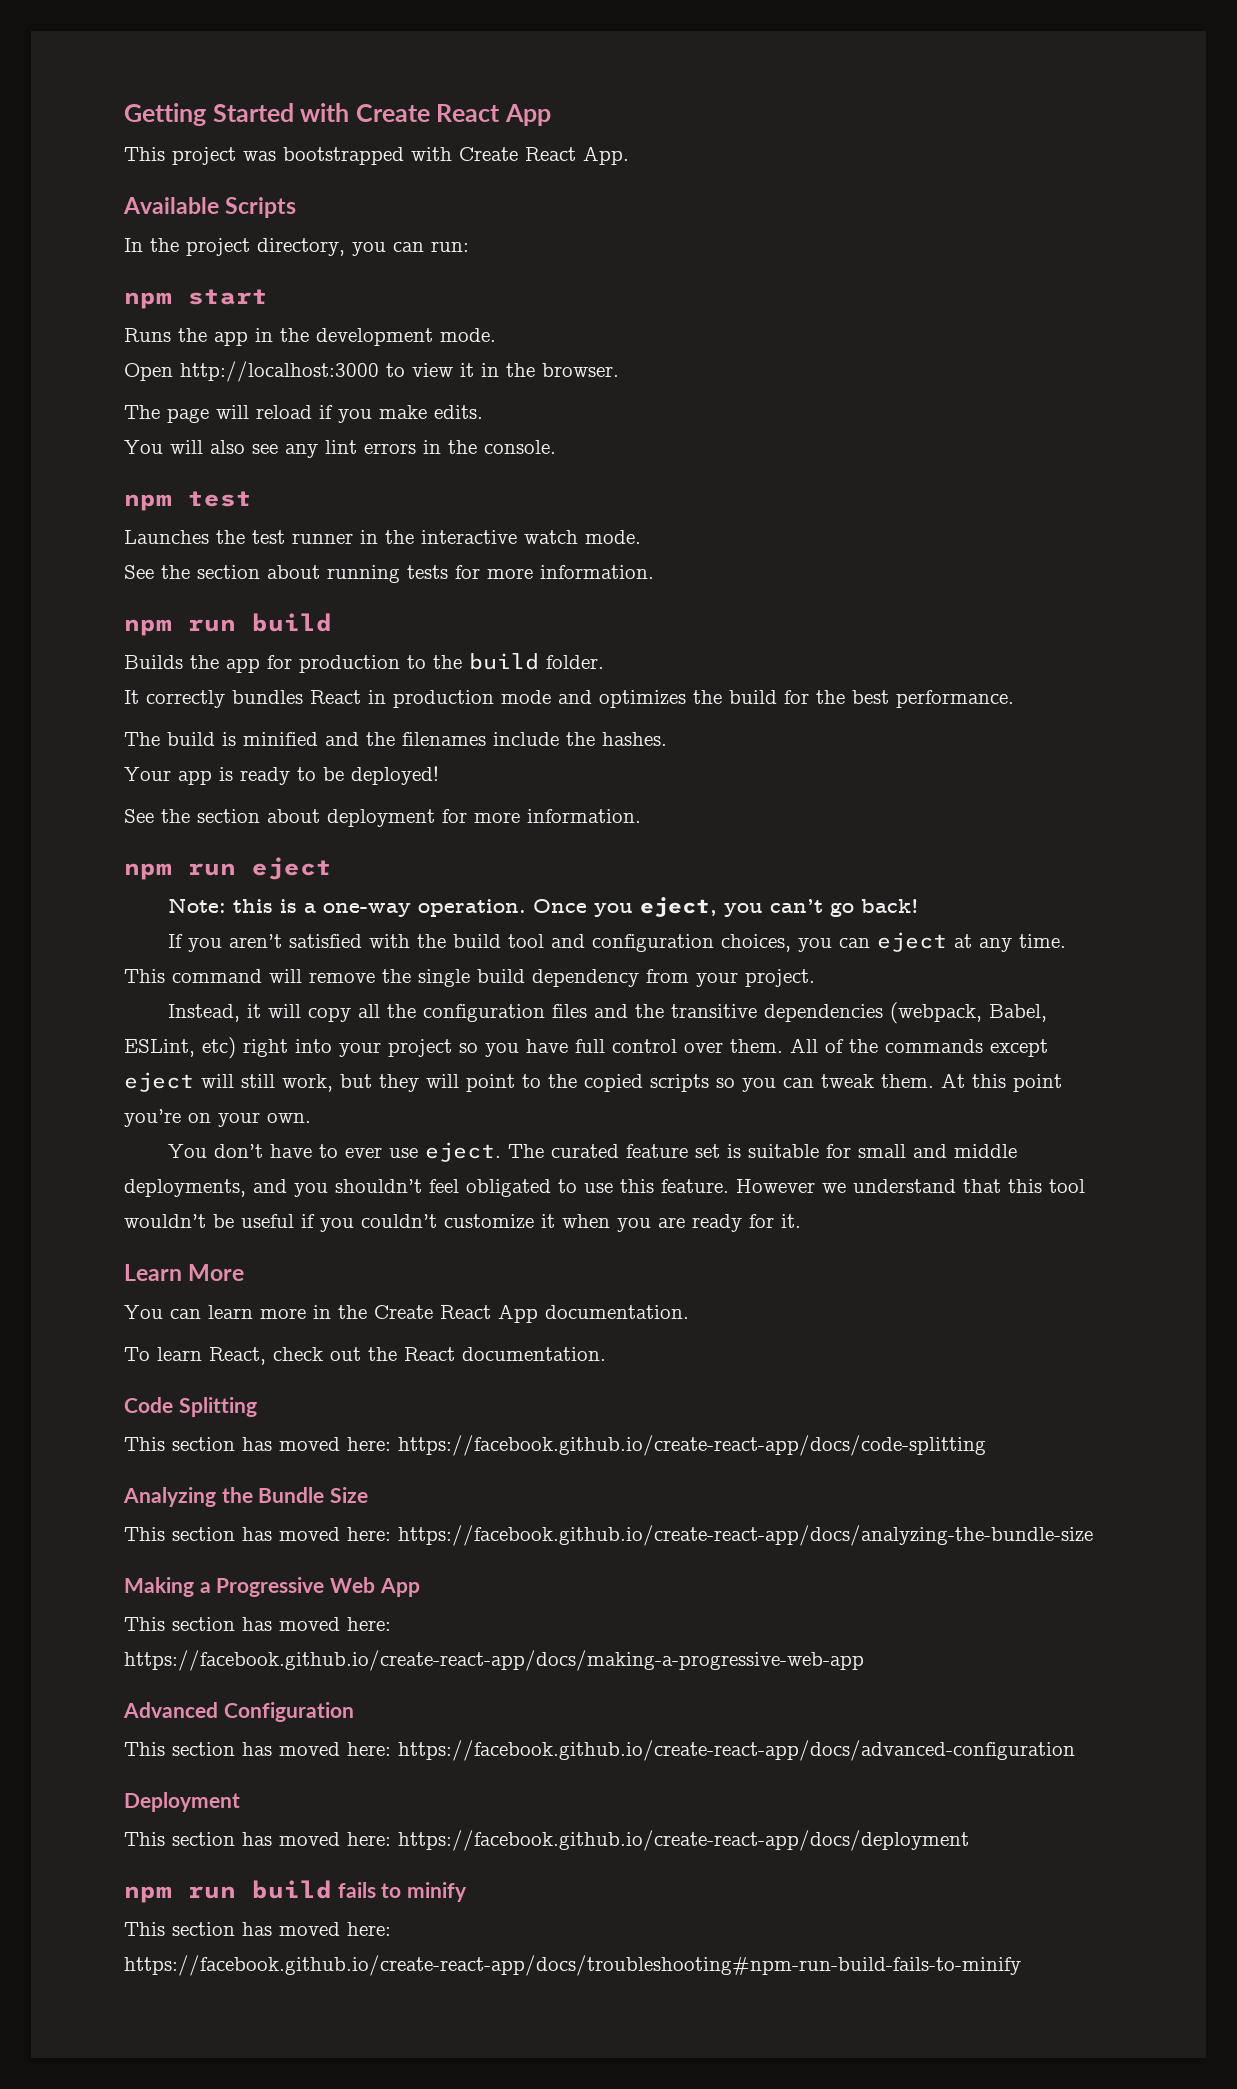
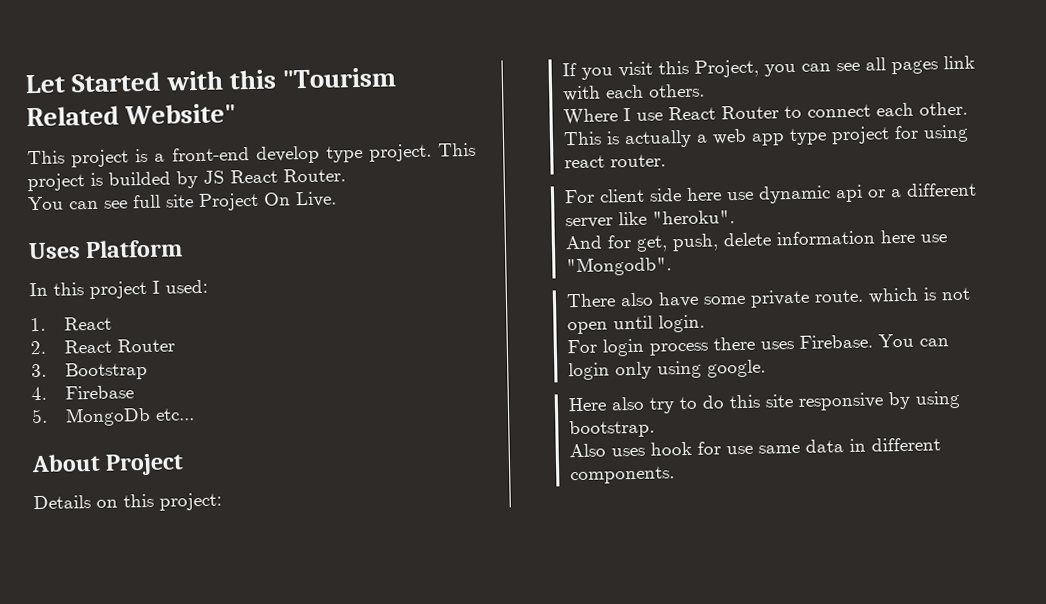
[124,103,206,126] Getting -> [25,74,66,94] Let
[355,104,552,126] [124,146,629,165] [123,197,297,218] [124,238,469,256] [124,289,268,309] [124,328,496,346] [124,361,619,382] [124,405,483,423] [124,440,556,458] [124,491,252,511] [124,530,641,544] [124,565,654,583] [124,613,332,636] [124,653,604,673] [124,690,1014,708] [124,732,667,746] [124,766,439,785] [124,809,641,827] [124,857,332,880] [168,897,920,917] [168,932,1067,952] [124,969,815,987] [168,1002,1048,1024] [124,1037,1048,1059] [124,1072,1062,1092] [124,1109,311,1127] [168,1142,1018,1162] [124,1179,1085,1197] [124,1214,801,1232] [124,1264,245,1281] [124,1304,689,1323] [124,1347,606,1365] [124,1397,257,1417] [124,1435,986,1456] [123,1487,369,1507] [124,1525,1093,1546] [124,1577,420,1597] [124,1617,391,1631] [124,1650,864,1671] [123,1702,354,1722] [124,1740,1075,1761] [124,1792,240,1812] [124,1830,969,1851] [124,1880,468,1903] [124,1922,391,1936] [124,1955,1021,1976] Create React App // This project was bootstrapped with Create React App. // Available Scripts // In the project directory, you can run: // npm start // Runs the app in the development mode. // Open http://localhost:3000 to view it in the browser. // The page will reload if you make edits. // You will also see any lint errors in the console. // npm test // Launches the test runner in the interactive watch mode. // See the section about running tests for more information. // npm run build // Builds the app for production to the build folder. // It correctly bundles React in production mode and optimizes the build for the best performance. // The build is minified and the filenames include the hashes. // Your app is ready to be deployed! // See the section about deployment for more information. // npm run eject // Note: this is a one-way operation. Once you eject, you can’t go back! // If you aren’t satisfied with the build tool and configuration choices, you can eject at any time. This command will remove the single build dependency from your project. // Instead, it will copy all the configuration files and the transitive dependencies (webpack, Babel, ESLint, etc) right into your project so you have full control over them. All of the commands except eject will still work, but they will point to the copied scripts so you can tweak them. At this point you’re on your own. // You don’t have to ever use eject. The curated feature set is suitable for small and middle deployments, and you shouldn’t feel obligated to use this feature. However we understand that this tool wouldn’t be useful if you couldn’t customize it when you are ready for it. // Learn More // You can learn more in the Create React App documentation. // To learn React, check out the React documentation. // Code Splitting // This section has moved here: https://facebook.github.io/create-react-app/docs/code-splitting // Analyzing the Bundle Size // This section has moved here: https://facebook.github.io/create-react-app/docs/analyzing-the-bundle-size // Making a Progressive Web App // This section has moved here: https://facebook.github.io/create-react-app/docs/making-a-progressive-web-app // Advanced Configuration // This section has moved here: https://facebook.github.io/create-react-app/docs/advanced-configuration // Deployment // This section has moved here: https://facebook.github.io/create-react-app/docs/deployment // npm run build fails to minify // This section has moved here: https://facebook.github.io/create-react-app/docs/troubleshooting#npm-run-build-fails-to-minify -> [228,67,397,90] [26,103,237,127] [27,142,476,168] [27,168,346,192] [27,191,337,211] [28,239,184,260] [29,279,208,300] [30,316,112,332] [30,338,175,355] [31,361,148,381] [31,385,134,401] [31,406,195,427] [31,453,185,476] [33,492,222,511] [561,55,975,80] [562,83,705,102] [562,101,968,126] [562,124,969,149] [563,154,666,169] [563,182,977,204] [564,210,735,229] [564,229,947,252] [565,256,672,277] [565,287,971,308] [566,314,705,335] [566,333,949,357] [567,359,766,381] [567,390,961,414] [568,419,655,439] [568,437,941,458] [569,466,675,485] this "Tourism Related Website" // This project is a front-end develop type project. This project is builded by JS React Router. // You can see full site Project On Live. // Uses Platform // In this project I used: // 1. React // 2. React Router // 3. Bootstrap // 4. Firebase // 5. MongoDb etc... // About Project // Details on this project: // If you visit this Project, you can see all pages link with each others. // Where I use React Router to connect each other. This is actually a web app type project for using react router. // For client side here use dynamic api or a different server like "heroku". // And for get, push, delete information here use "Mongodb". // There also have some private route. which is not open until login. // For login process there uses Firebase. You can login only using google. // Here also try to do this site responsive by using bootstrap. // Also uses hook for use same data in different components.

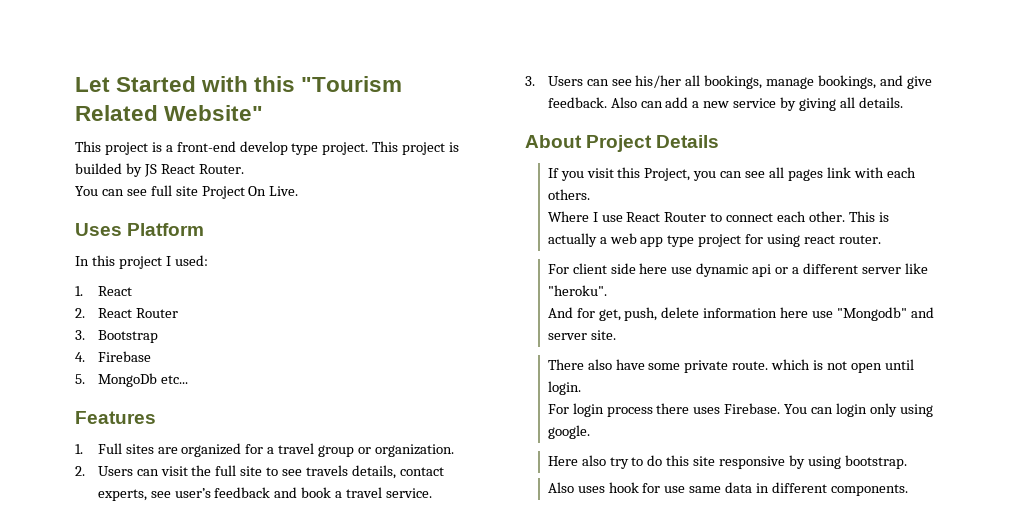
(195, 414) none -> [75,411,156,424] [75,443,454,457] [75,465,444,479] [97,487,432,501] [525,75,932,89] [547,97,903,111] // Features // 1. Full sites are organized for a travel group or organization. // 2. Users can visit the full site to see travels details, contact experts, see user’s feedback and book a travel service. // 3. Users can see his/her all bookings, manage bookings, and give feedback. Also can add a new service by giving all details.
(185, 464) // -> (653, 143) none
[96,492,222,511] on this project: -> (720, 141) none
[565,256,672,277] "Mongodb". -> [836,307,934,321] [547,330,616,340] "Mongodb" and server site.

